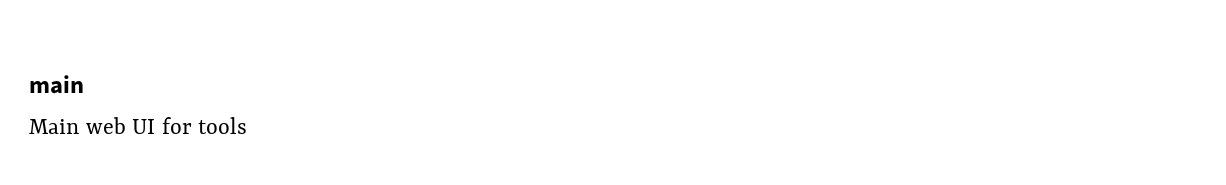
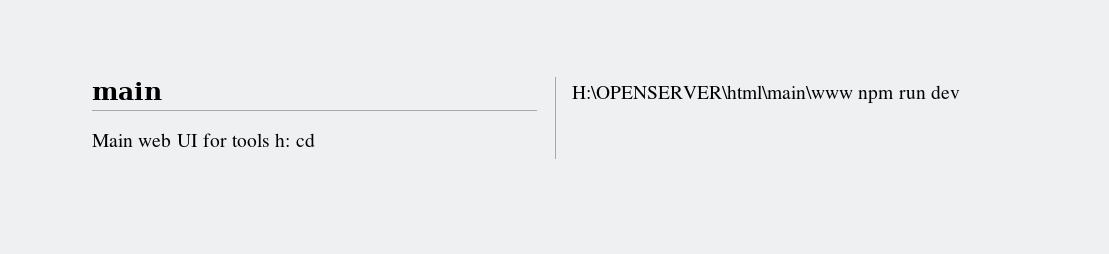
(248, 125) none -> [275,133,315,147] [572,85,960,104] h: cd H:\OPENSERVER\html\main\www npm run dev

